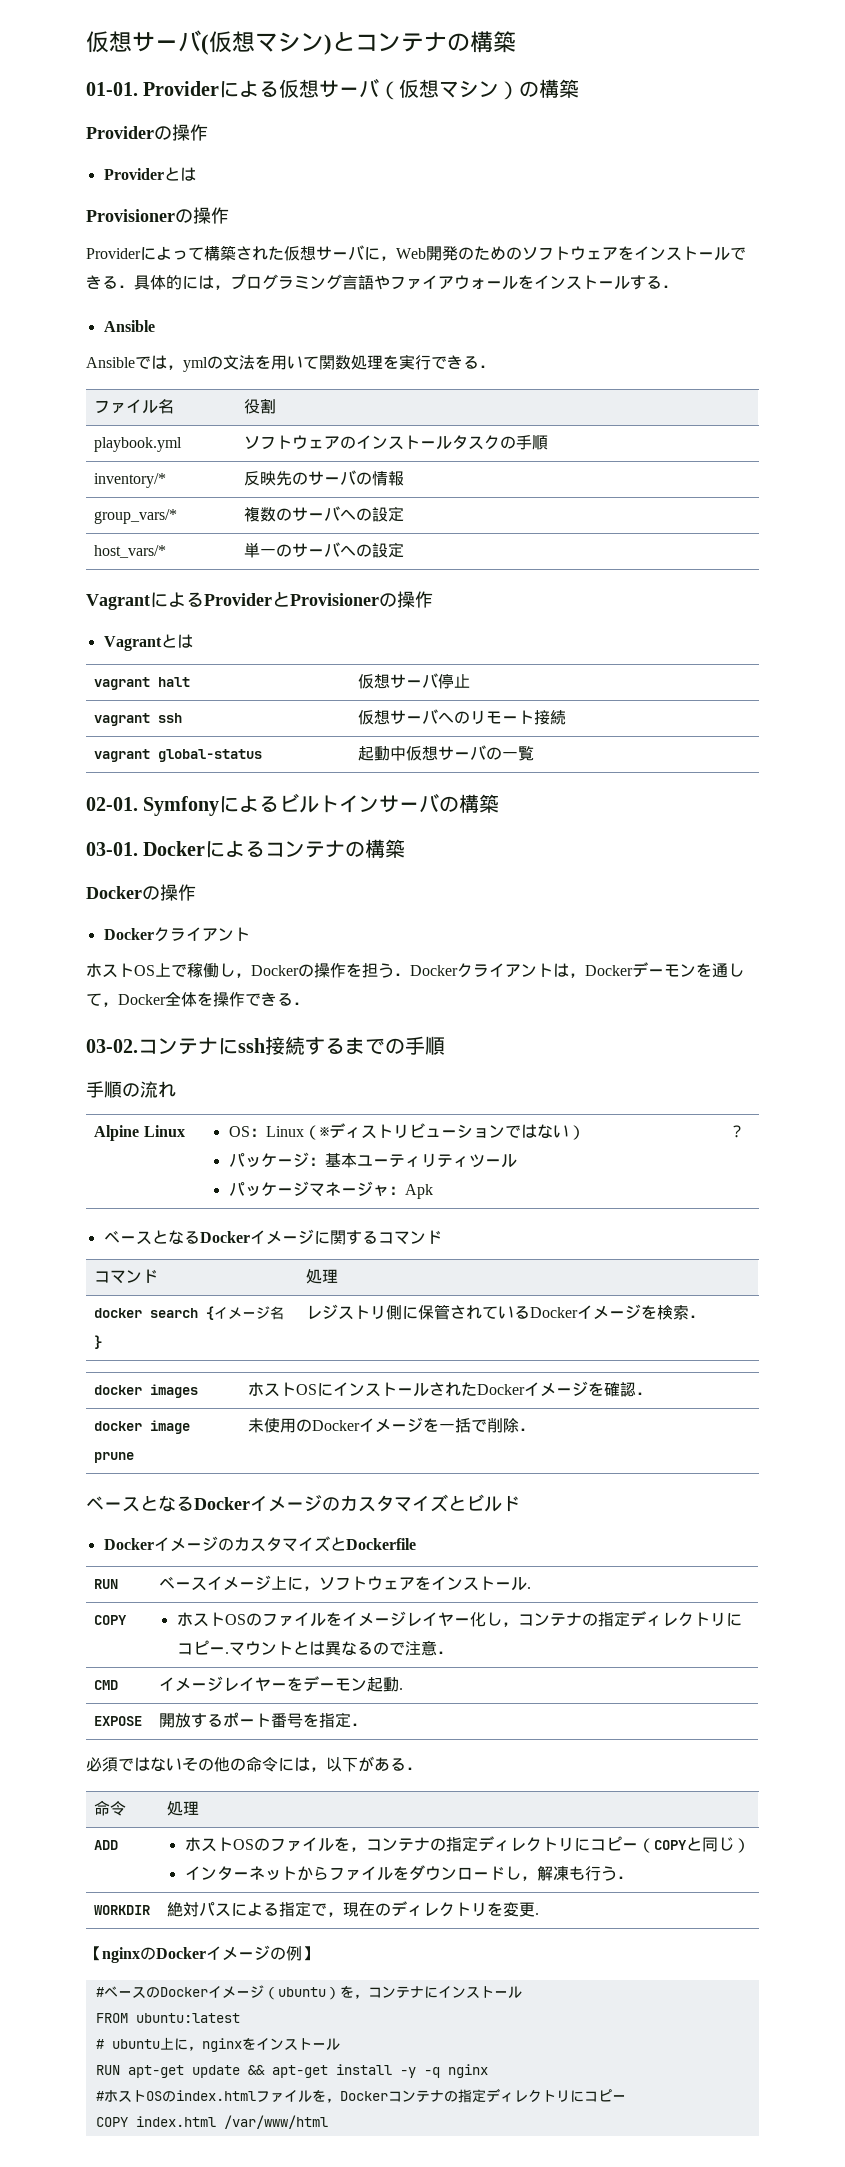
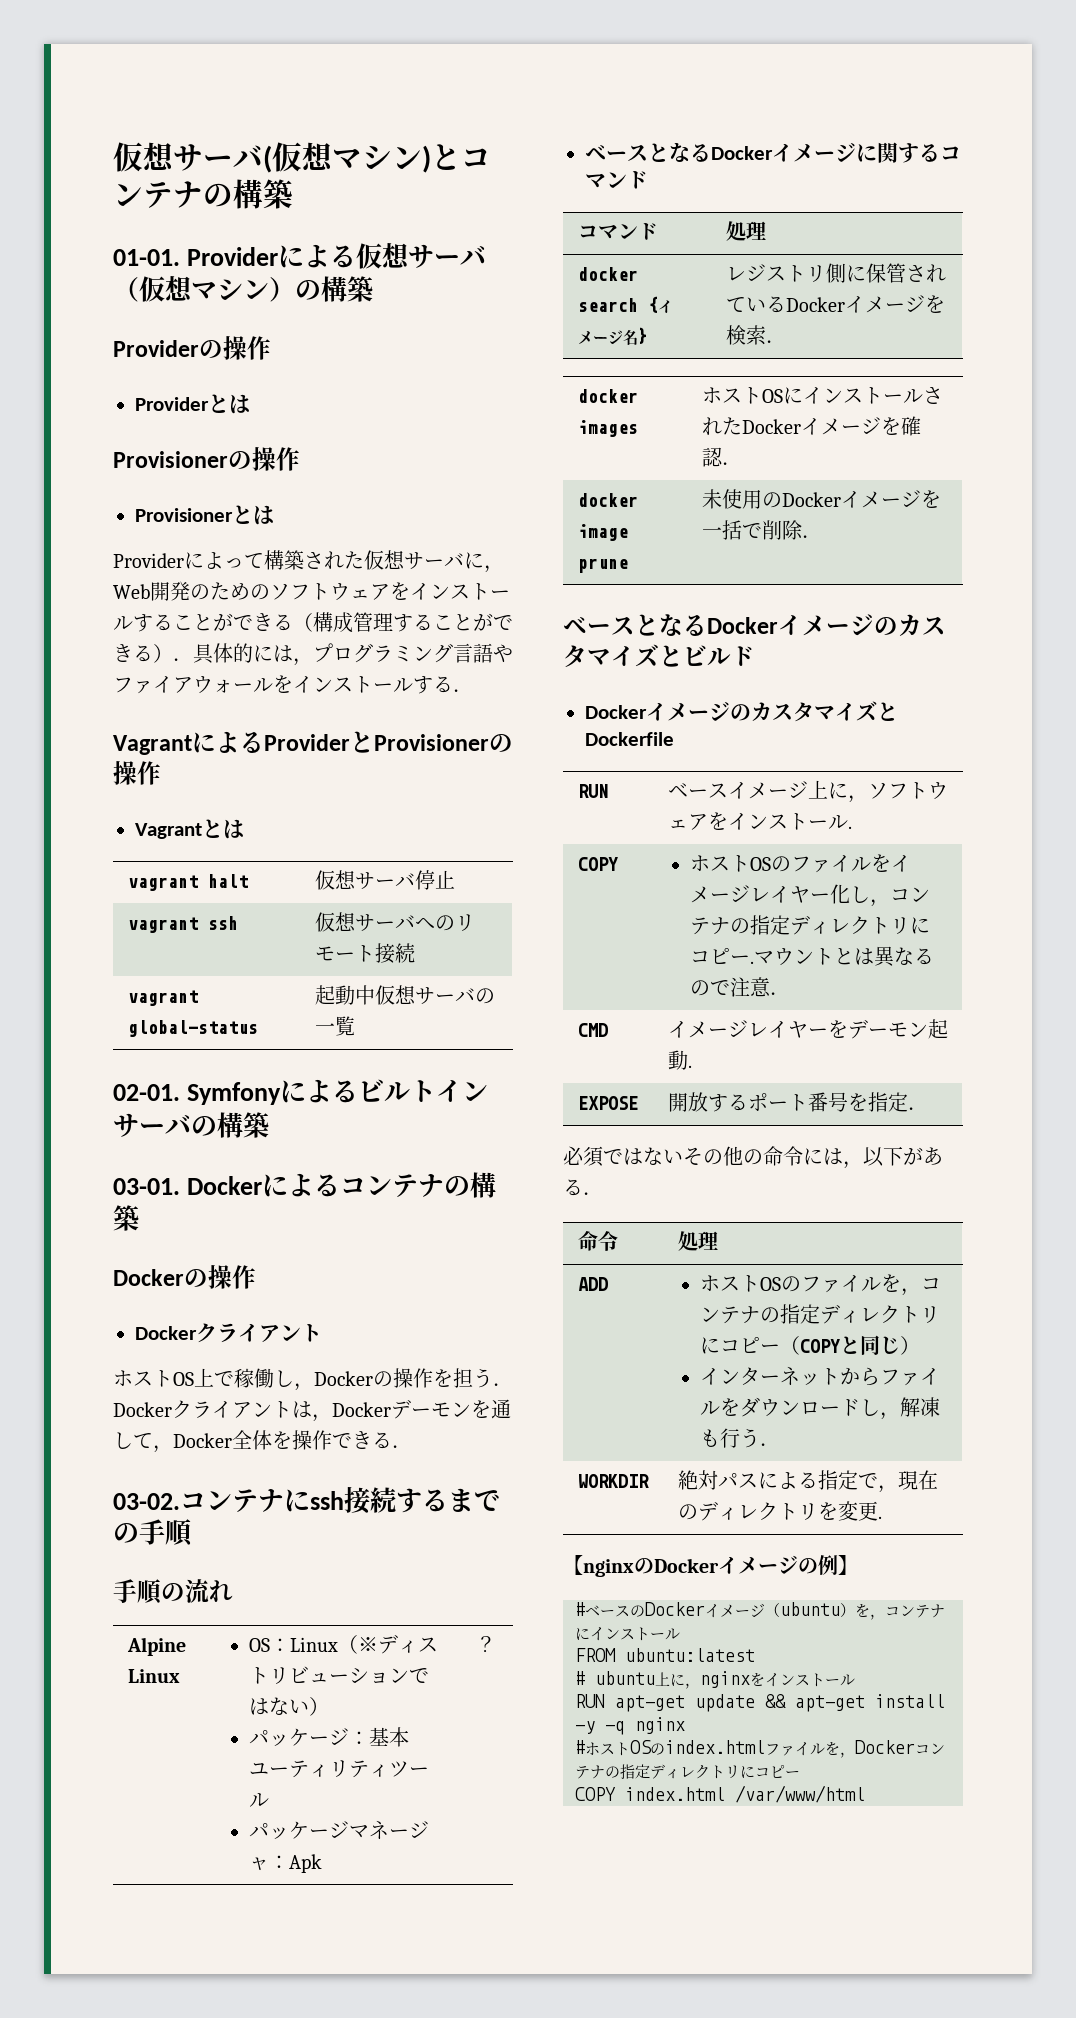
(229, 215) none -> [135,505,274,525] // Provisionerとは
[730,247,746,260] [86,275,118,289] できる -> [133,612,513,633] [113,644,173,663] することができる（構成管理することができる）
[103,320,155,332] [86,354,495,372] [94,399,175,414] [244,398,277,414] [94,437,183,452] [244,435,549,450] [94,473,167,488] [244,470,405,486] [94,509,178,524] [244,506,405,522] [94,545,167,558] [244,542,405,558] // Ansible // Ansibleでは，ymlの文法を用いて関数処理を実行できる． // ファイル名 | 役割 // playbook.yml | ソフトウェアのインストールタスクの手順 // inventory/* | 反映先のサーバの情報 // group_vars/* | 複数のサーバへの設定 // host_vars/* | 単一のサーバへの設定 -> (473, 690) none

